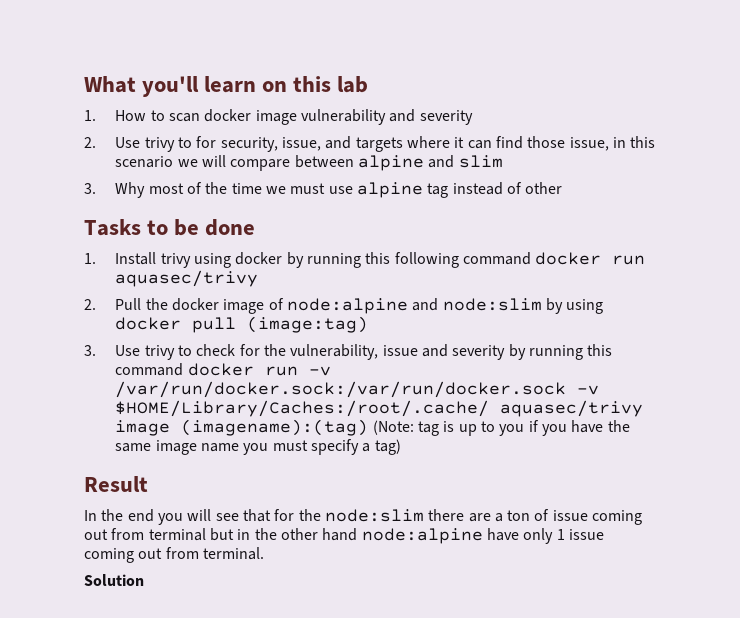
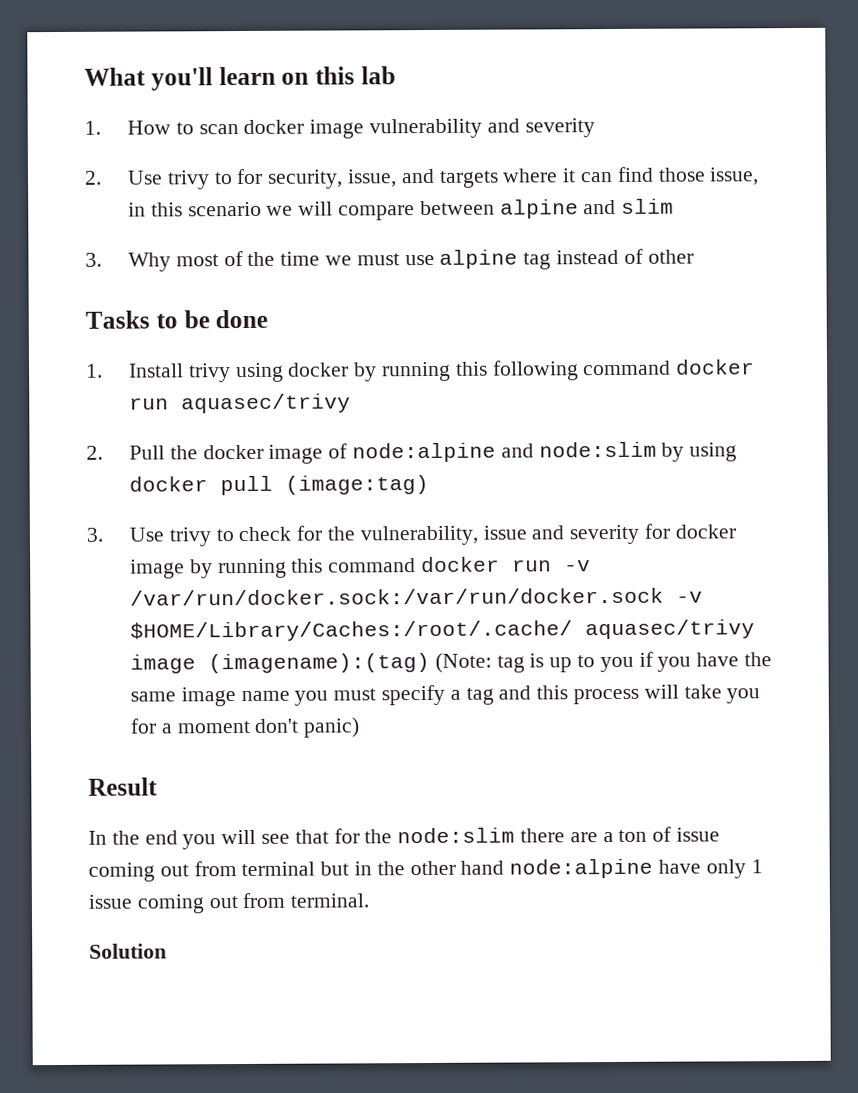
(506, 352) none -> [643,523,736,539] [129,559,185,579] for docker image
[374,439,401,455] tag) -> [465,684,761,705] [129,717,361,738] tag and this process will take you for a moment don't panic)

